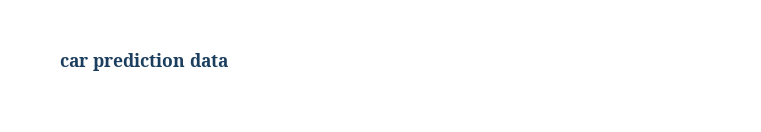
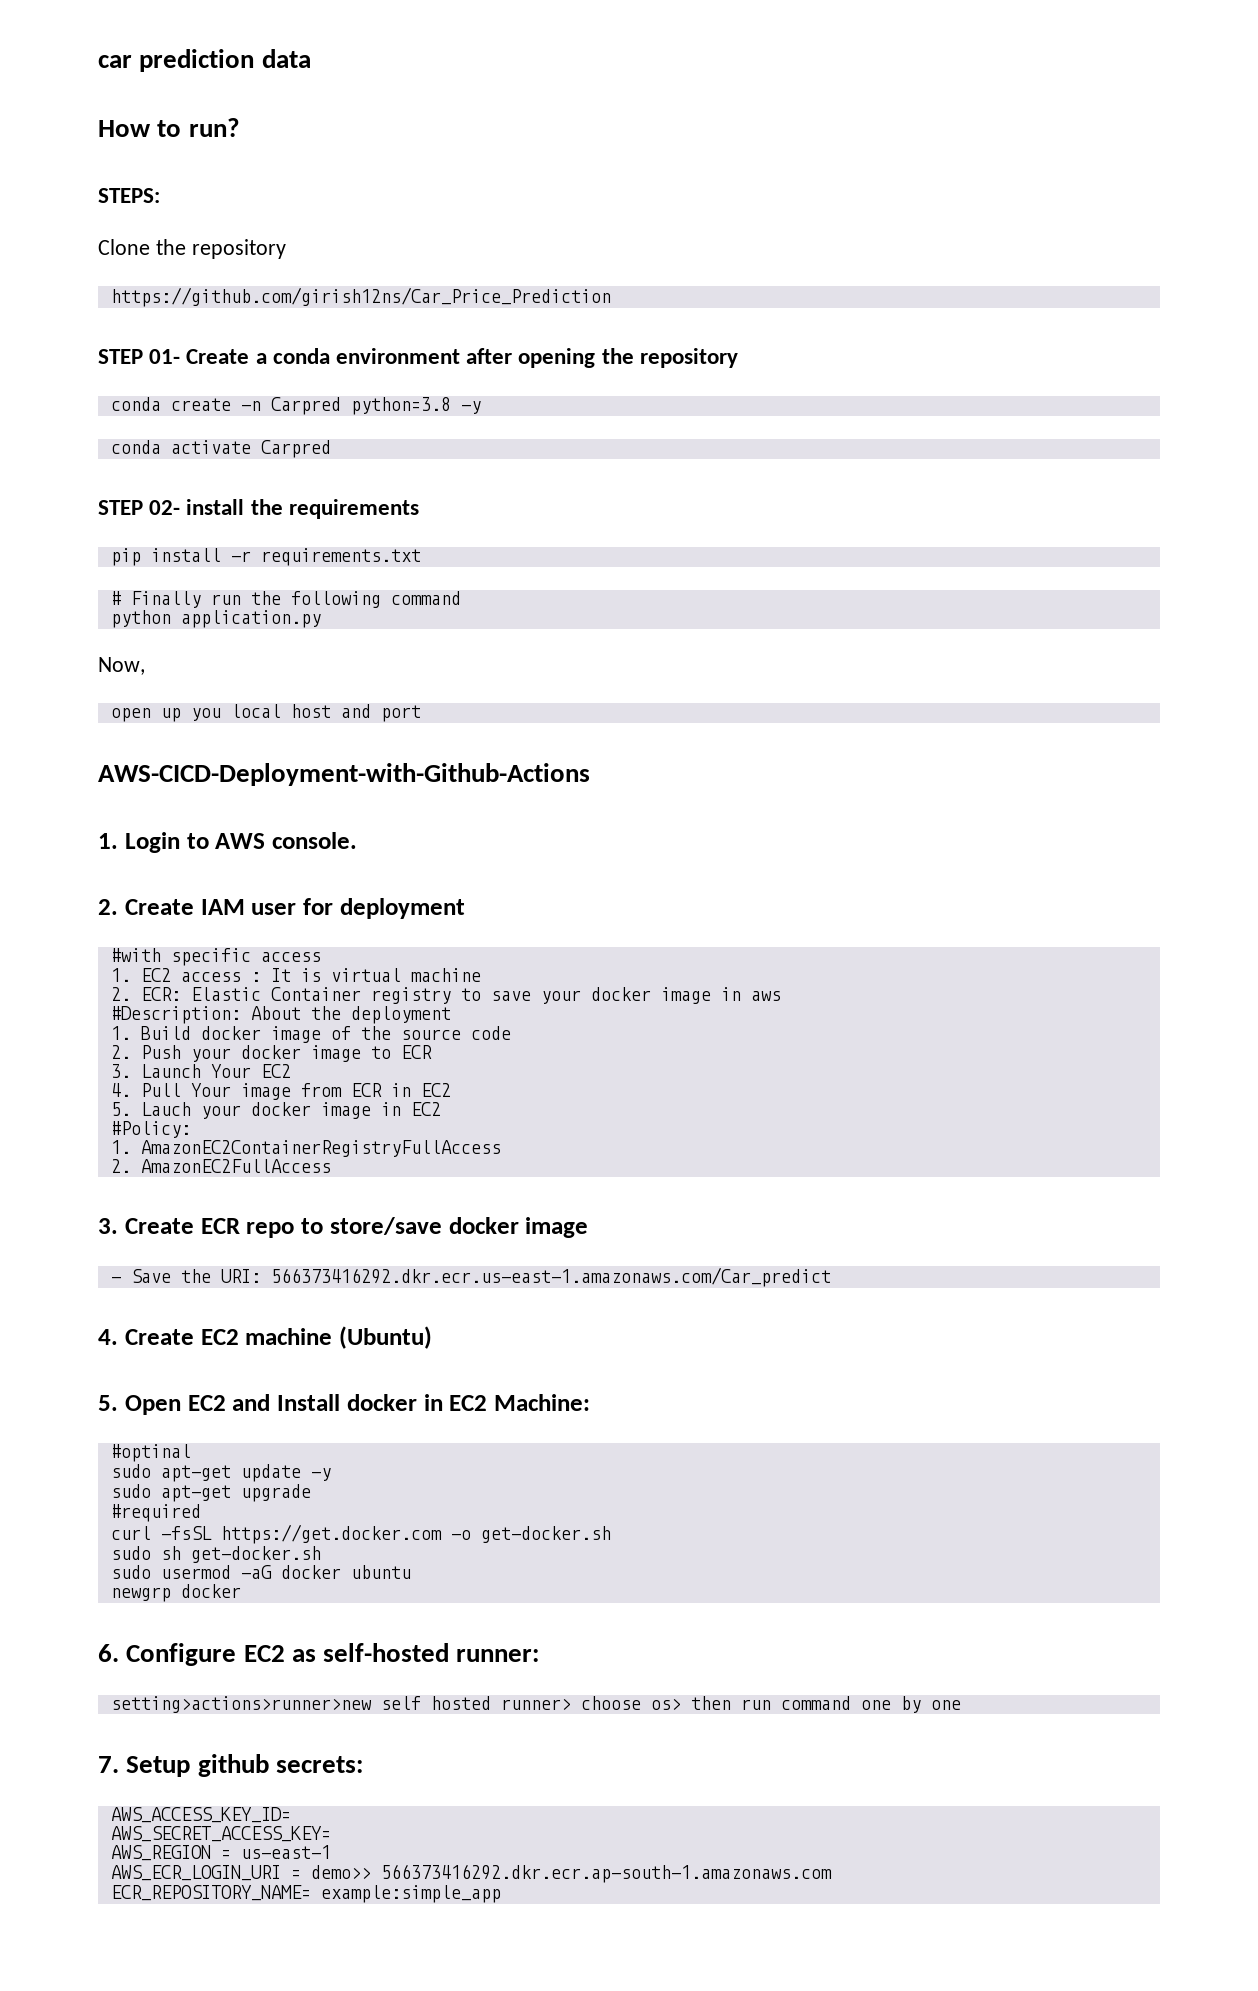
(228, 60) none -> [98,118,240,137] [98,188,160,203] [98,239,286,259] [110,287,611,307] [98,348,738,368] [110,397,481,415] [110,440,331,458] [98,499,419,519] [110,548,421,566] [110,591,461,608] [110,610,321,628] [98,657,145,675] [110,704,421,722] [98,763,590,786] [98,832,357,853] [98,898,465,919] [110,948,321,966] [110,968,481,982] [110,987,781,1004] [110,1006,451,1024] [110,1026,511,1043] [110,1045,432,1062] [110,1064,291,1078] [110,1083,451,1100] [110,1102,441,1119] [110,1121,191,1138] [110,1140,501,1157] [110,1159,331,1173] [98,1217,589,1238] [110,1267,831,1287] [98,1326,432,1349] [98,1394,590,1415] [110,1444,191,1462] [110,1464,331,1482] [110,1484,311,1502] [110,1504,201,1522] [110,1524,611,1544] [110,1546,321,1563] [110,1565,411,1579] [110,1584,241,1602] [98,1643,540,1666] [110,1696,961,1713] [98,1754,363,1777] [110,1807,291,1823] [110,1826,331,1842] [110,1845,331,1861] [110,1864,832,1883] [110,1885,501,1903] // How to run? // STEPS: // Clone the repository // https://github.com/girish12ns/Car_Price_Prediction // STEP 01- Create a conda environment after opening the repository // conda create -n Carpred python=3.8 -y // conda activate Carpred // STEP 02- install the requirements // pip install -r requirements.txt // # Finally run the following command // python application.py // Now, // open up you local host and port // AWS-CICD-Deployment-with-Github-Actions // 1. Login to AWS console. // 2. Create IAM user for deployment // #with specific access // 1. EC2 access : It is virtual machine // 2. ECR: Elastic Container registry to save your docker image in aws // #Description: About the deployment // 1. Build docker image of the source code // 2. Push your docker image to ECR // 3. Launch Your EC2 // 4. Pull Your image from ECR in EC2 // 5. Lauch your docker image in EC2 // #Policy: // 1. AmazonEC2ContainerRegistryFullAccess // 2. AmazonEC2FullAccess // 3. Create ECR repo to store/save docker image // - Save the URI: 566373416292.dkr.ecr.us-east-1.amazonaws.com/Car_predict // 4. Create EC2 machine (Ubuntu) // 5. Open EC2 and Install docker in EC2 Machine: // #optinal // sudo apt-get update -y // sudo apt-get upgrade // #required // curl -fsSL https://get.docker.com -o get-docker.sh // sudo sh get-docker.sh // sudo usermod -aG docker ubuntu // newgrp docker // 6. Configure EC2 as self-hosted runner: // setting>actions>runner>new self hosted runner> choose os> then run command one by one // 7. Setup github secrets: // AWS_ACCESS_KEY_ID= // AWS_SECRET_ACCESS_KEY= // AWS_REGION = us-east-1 // AWS_ECR_LOGIN_URI = demo>> 566373416292.dkr.ecr.ap-south-1.amazonaws.com // ECR_REPOSITORY_NAME= example:simple_app

